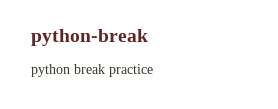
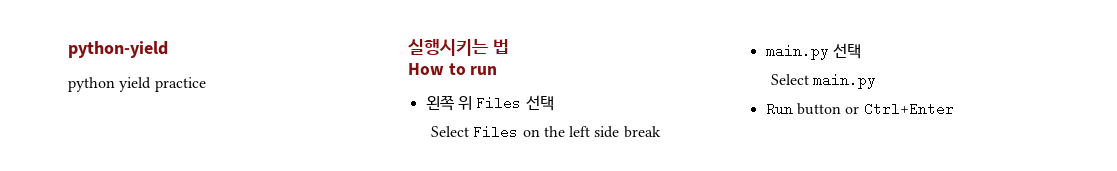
[31,29,148,46] python-break -> [68,41,168,58] python-yield
[74,64,153,77] break practice -> [119,77,206,92] [408,39,509,56] [408,63,498,75] [425,95,554,111] [430,125,661,139] [765,43,861,60] [770,73,877,89] [765,102,954,116] yield practice // 실행시키는 법 // How to run // 왼쪽 위 Files 선택 // Select Files on the left side break // main.py 선택 // Select main.py // Run button or Ctrl+Enter

